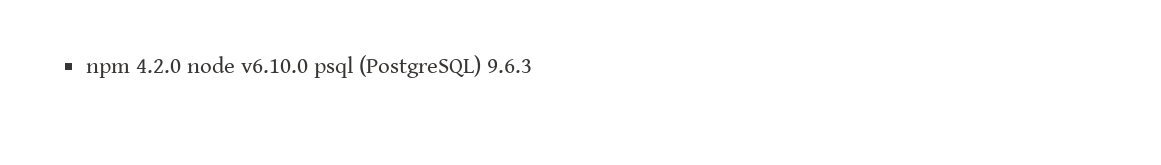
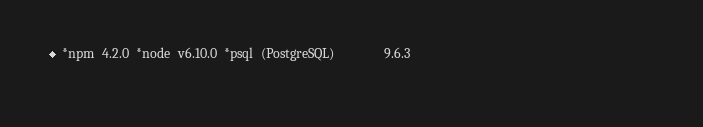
[85,56,354,78] npm 4.2.0 node v6.10.0 psql -> [62,47,254,61] *npm 4.2.0 *node v6.10.0 *psql

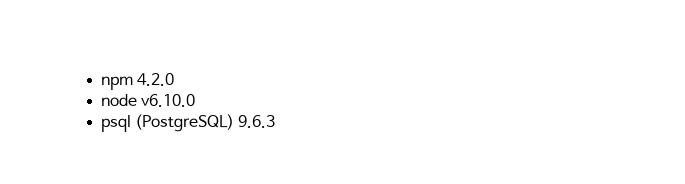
[62,48,96,61] *npm -> [101,76,134,90] npm
[136,47,171,58] *node -> [101,94,138,106] // node
[224,47,254,61] *psql -> [101,115,132,132] // psql

